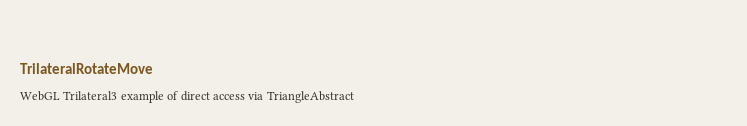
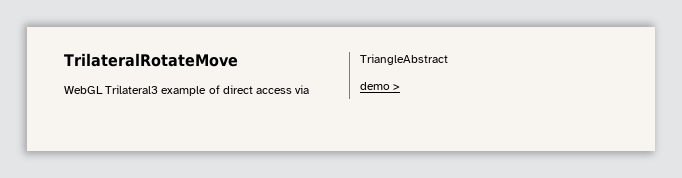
(354, 97) none -> [360,82,401,90] // demo >

